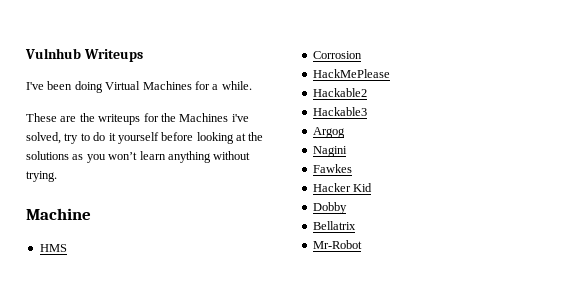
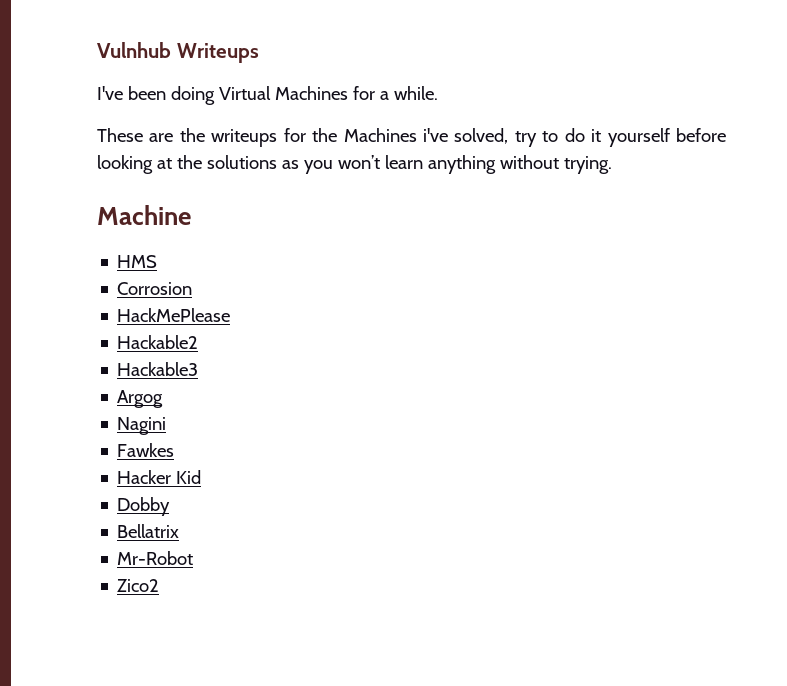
(362, 244) none -> [117,579,160,592] // Zico2

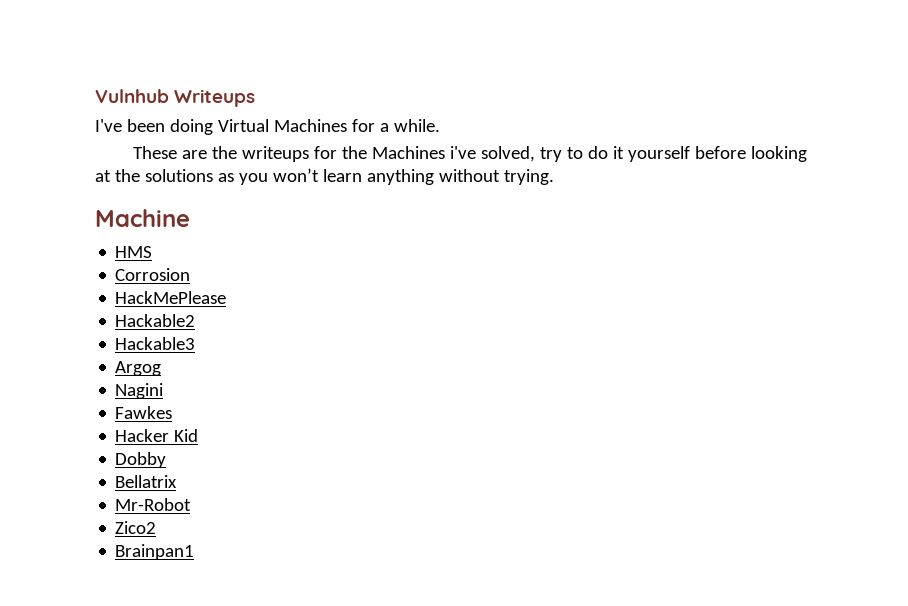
(160, 585) none -> [115,544,195,560] // Brainpan1

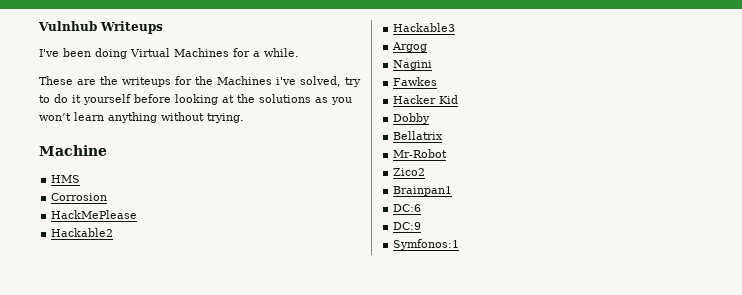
(195, 552) none -> [393,204,422,212] [393,222,422,230] [393,239,460,250] // DC:6 // DC:9 // Symfonos:1

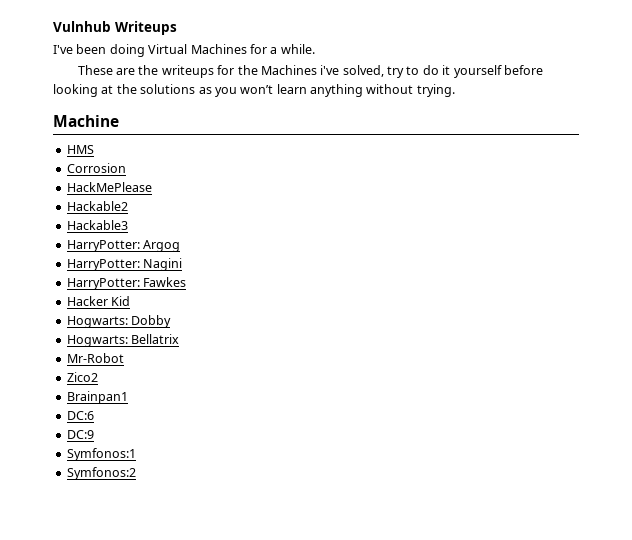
(456, 27) none -> [66,240,140,252] HarryPotter:
(428, 47) none -> [66,259,140,271] HarryPotter:
(433, 65) none -> [66,278,140,290] HarryPotter:
(459, 99) none -> [66,316,128,328] Hogwarts:
(431, 118) none -> [66,335,128,347] Hogwarts:
(460, 244) none -> [66,467,136,480] // Symfonos:2

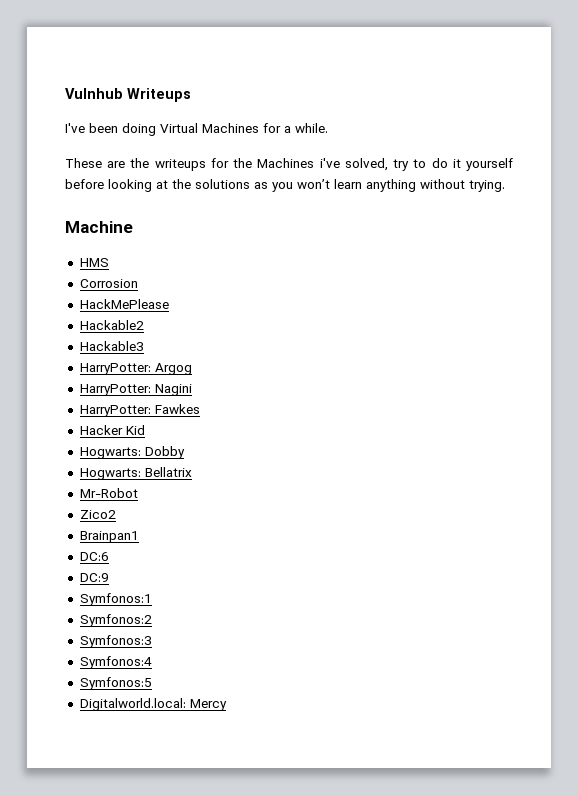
(136, 473) none -> [79,635,152,648] [79,656,152,669] [79,677,152,690] [79,698,227,711] // Symfonos:3 // Symfonos:4 // Symfonos:5 // Digitalworld.local: Mercy

